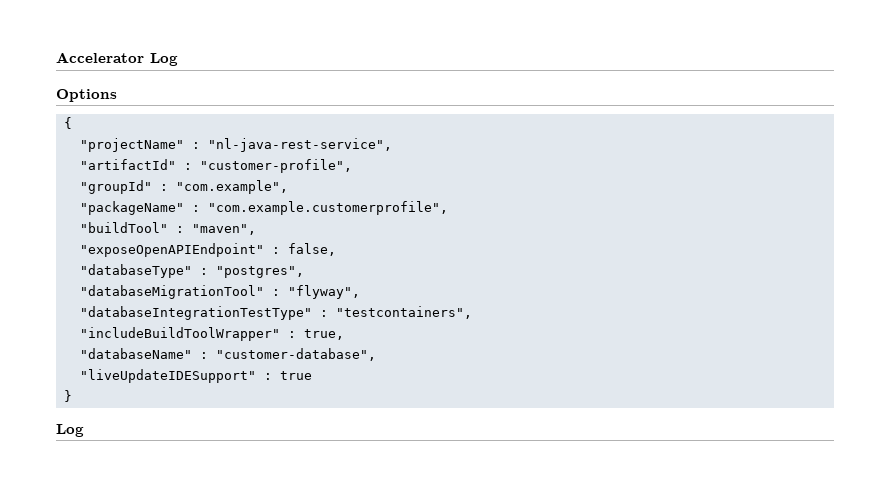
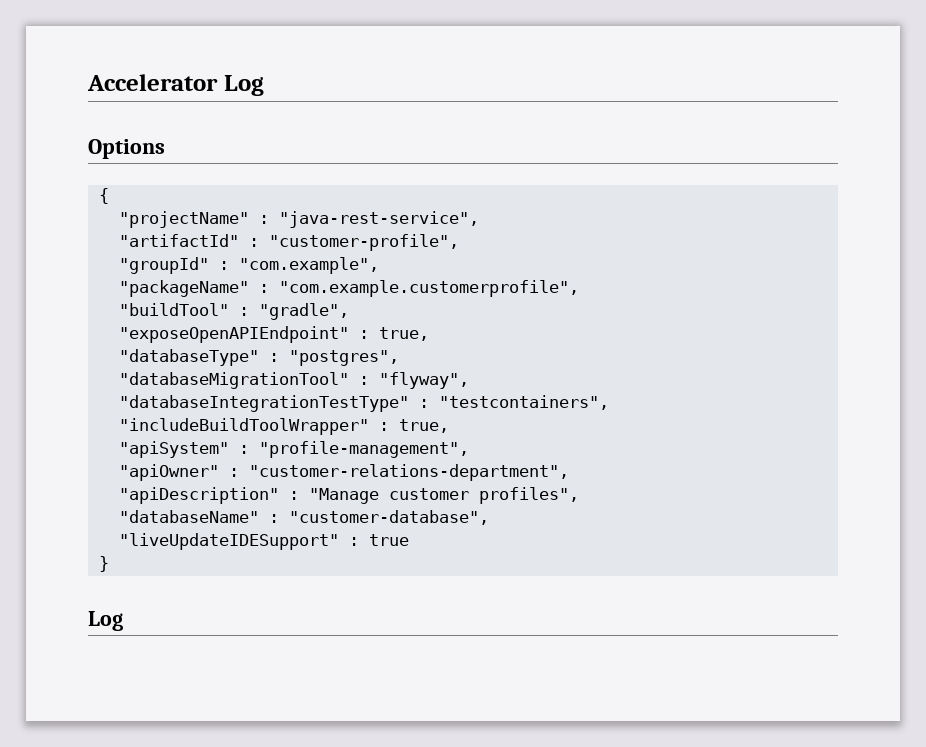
[207,138,392,152] "nl-java-rest-service", -> [279,211,480,228] "java-rest-service",
[191,224,256,235] "maven", -> [259,303,350,320] "gradle",
[287,243,336,256] false, -> [379,327,430,341] true,
(344, 334) none -> [119,441,470,458] [119,464,570,481] [119,487,580,504] // "apiSystem" : "profile-management", // "apiOwner" : "customer-relations-department", // "apiDescription" : "Manage customer profiles",

